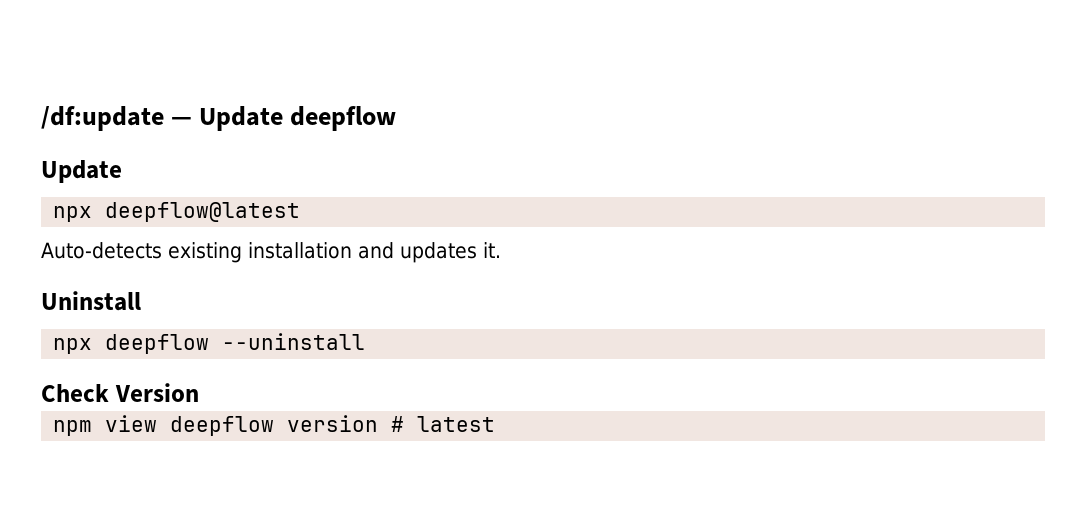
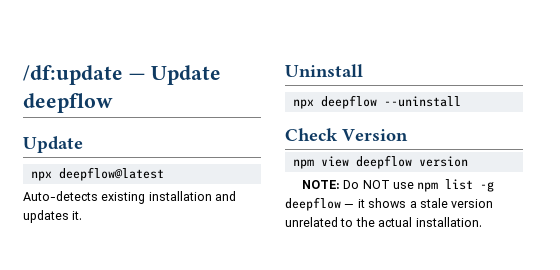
[391,416,496,432] # latest -> [301,179,495,192] [285,197,494,211] [285,217,482,227] // NOTE: Do NOT use npm list -g deepflow — it shows a stale version unrelated to the actual installation.

